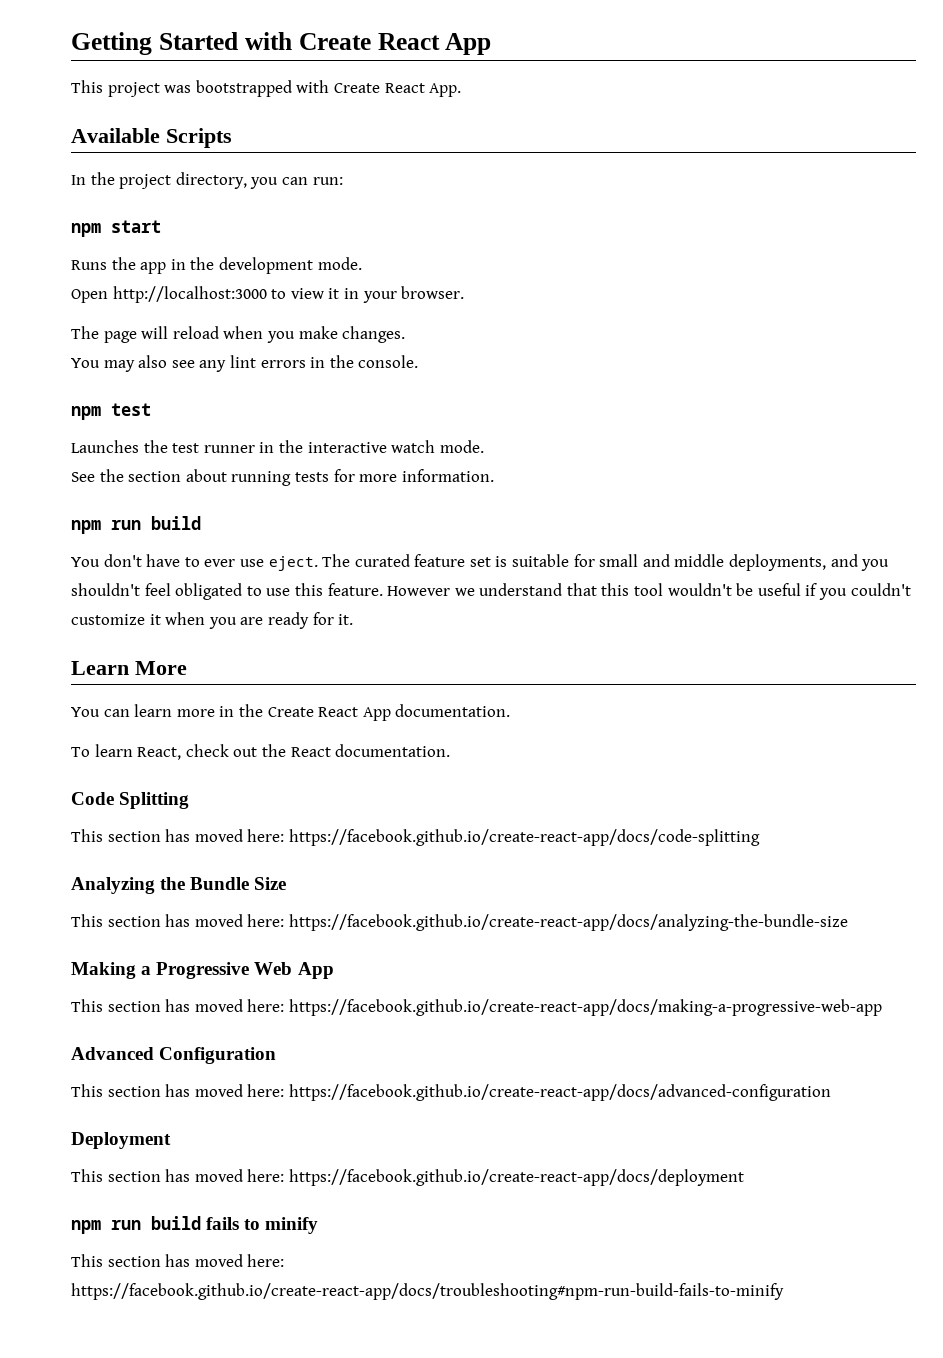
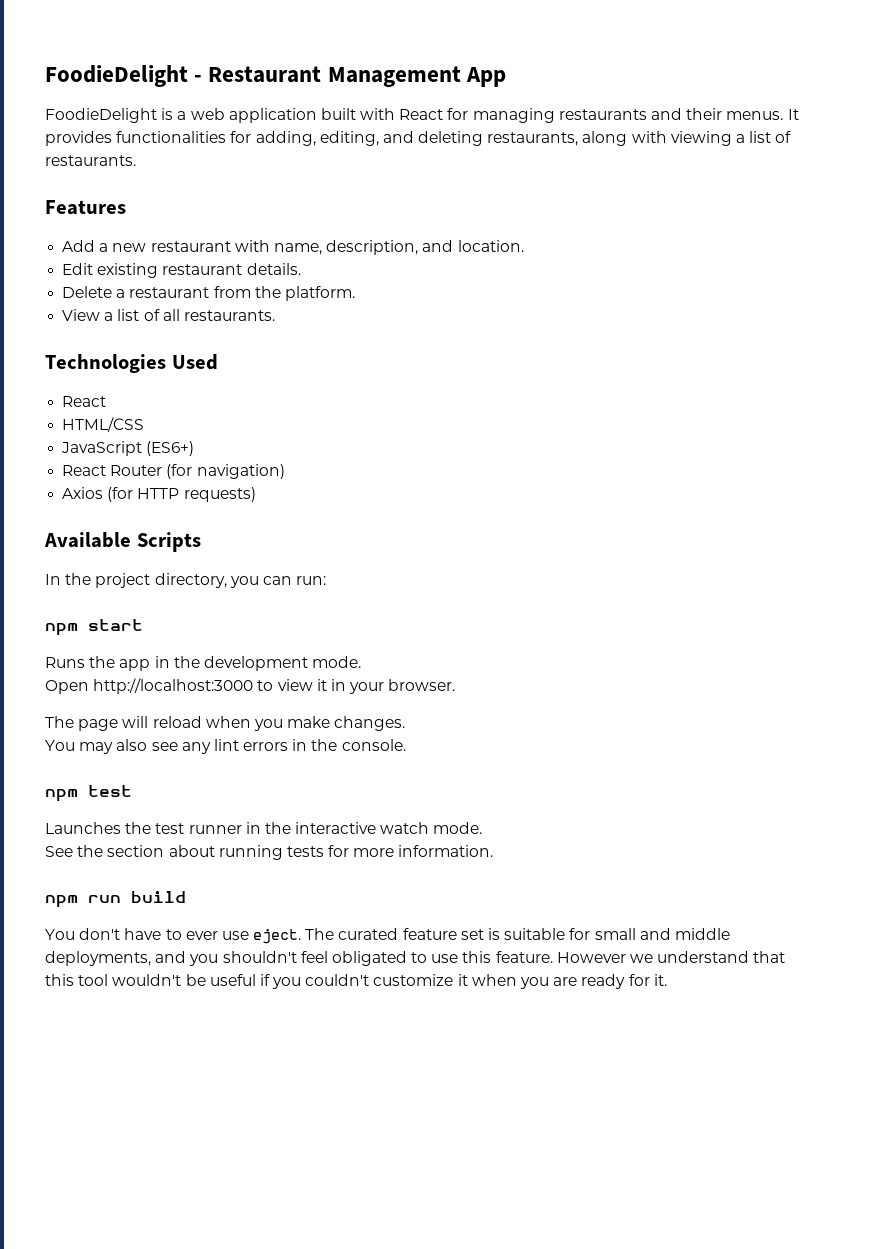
[71,32,492,55] [71,80,462,97] Getting Started with Create React App // This project was bootstrapped with Create React App. -> [45,65,506,87] [45,108,799,123] [45,131,792,146] [45,155,136,166] [45,200,126,215] [62,240,524,255] [62,263,301,278] [62,286,355,301] [62,309,275,321] [45,354,218,373] [62,396,107,407] [62,417,145,432] [61,441,195,456] [62,464,285,479] [62,487,256,502] FoodieDelight - Restaurant Management App // FoodieDelight is a web application built with React for managing restaurants and their menus. It provides functionalities for adding, editing, and deleting restaurants, along with viewing a list of restaurants. // Features // Add a new restaurant with name, description, and location. // Edit existing restaurant details. // Delete a restaurant from the platform. // View a list of all restaurants. // Technologies Used // React // HTML/CSS // JavaScript (ES6+) // React Router (for navigation) // Axios (for HTTP requests)
[71,661,187,675] [71,704,511,721] [71,744,451,760] [71,792,190,809] [71,829,760,846] [71,877,287,894] [71,914,848,931] [71,962,334,979] [71,999,882,1016] [71,1047,277,1064] [71,1084,831,1101] [71,1132,171,1149] [71,1169,744,1186] [71,1216,319,1234] [71,1254,285,1267] [71,1283,784,1300] // Learn More // You can learn more in the Create React App documentation. // To learn React, check out the React documentation. // Code Splitting // This section has moved here: https://facebook.github.io/create-react-app/docs/code-splitting // Analyzing the Bundle Size // This section has moved here: https://facebook.github.io/create-react-app/docs/analyzing-the-bundle-size // Making a Progressive Web App // This section has moved here: https://facebook.github.io/create-react-app/docs/making-a-progressive-web-app // Advanced Configuration // This section has moved here: https://facebook.github.io/create-react-app/docs/advanced-configuration // Deployment // This section has moved here: https://facebook.github.io/create-react-app/docs/deployment // npm run build fails to minify // This section has moved here: https://facebook.github.io/create-react-app/docs/troubleshooting#npm-run-build-fails-to-minify -> (667, 980) none

